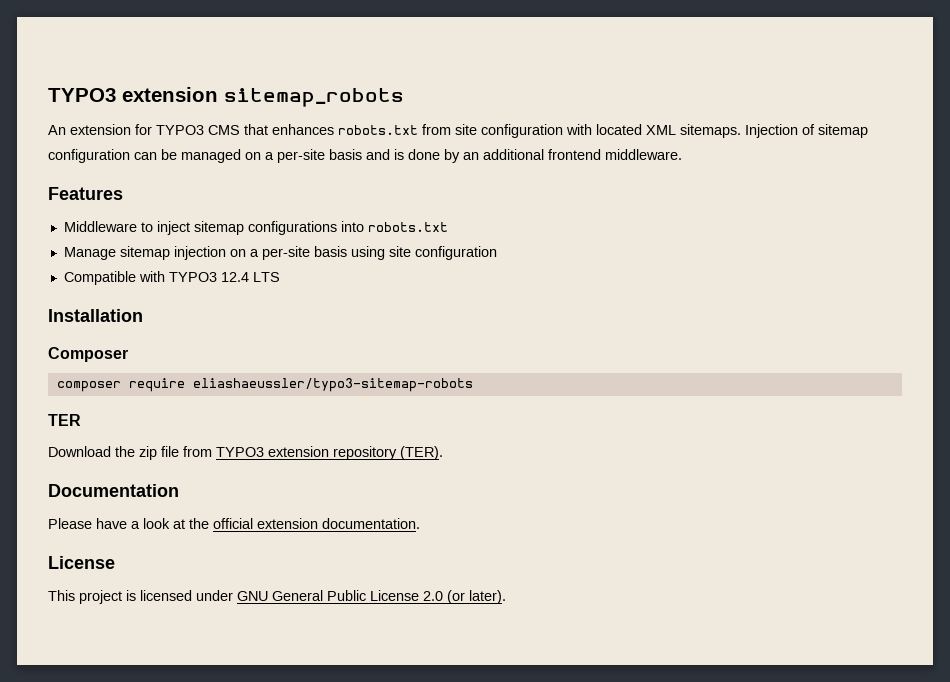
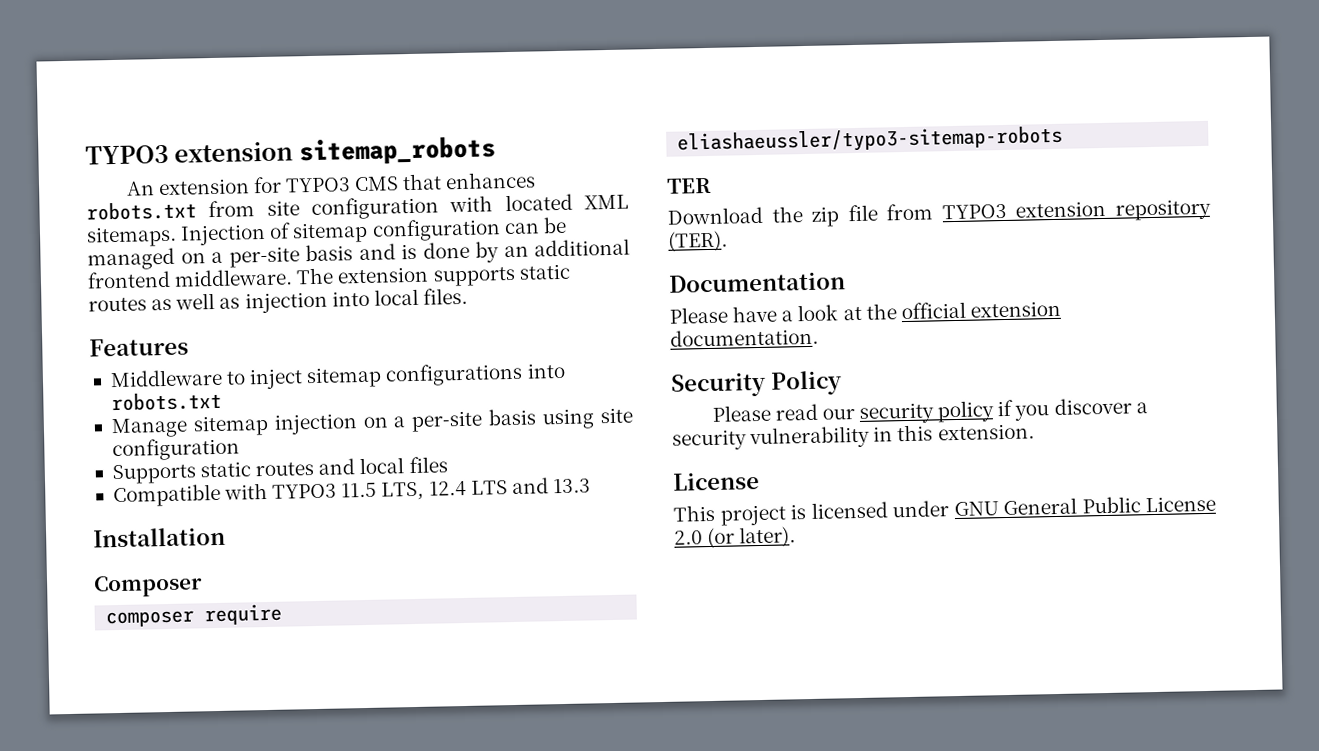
(682, 154) none -> [296,263,571,287] [88,287,468,314] The extension supports static routes as well as injection into local files.
(497, 253) none -> [111,456,448,485] // Supports static routes and local files
(217, 277) none -> [341,481,425,501] 11.5 LTS,
(280, 277) none -> [511,477,591,495] and 13.3
(420, 523) none -> [670,370,842,398] [711,397,1148,424] [672,423,1035,451] // Security Policy // Please read our security policy if you discover a security vulnerability in this extension.

